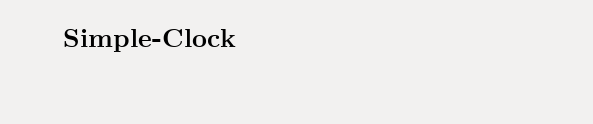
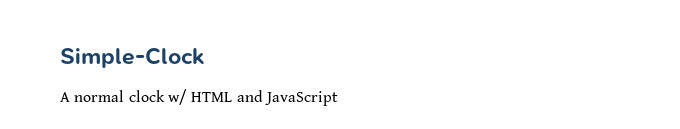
(236, 40) none -> [60,89,338,106] // A normal clock w/ HTML and JavaScript

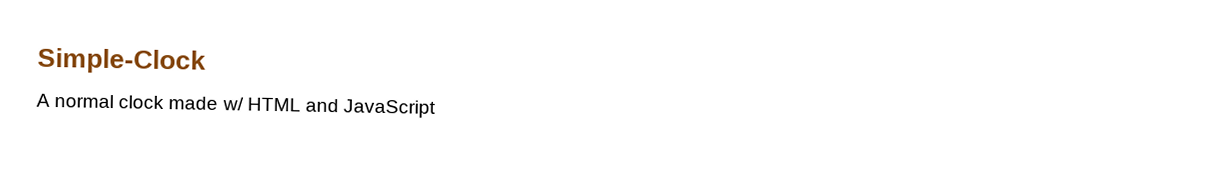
(165, 96) none -> [168,96,219,110] made

